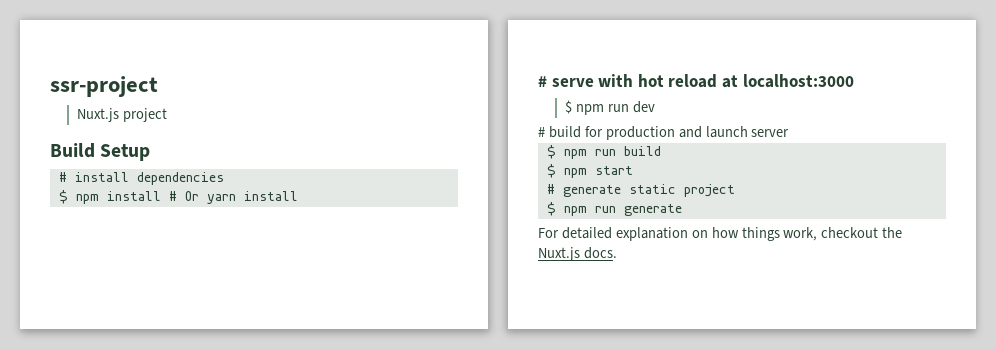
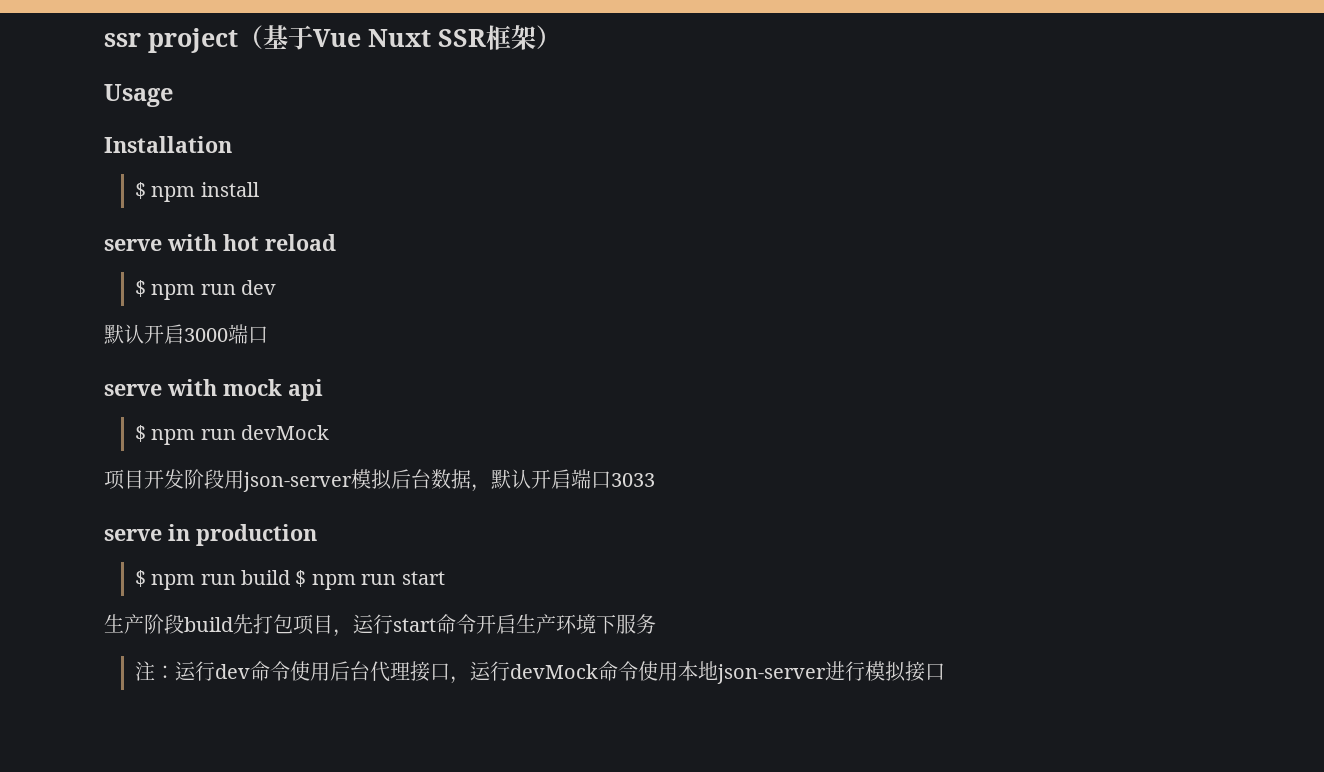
[50,76,158,97] [77,108,168,122] [50,143,151,161] [58,172,224,185] [58,190,298,204] [538,76,547,87] ssr-project // Nuxt.js project // Build Setup // # install dependencies // $ npm install # Or yarn install // # -> [104,25,561,53] [104,84,173,107] [104,136,232,153] [134,182,259,202] ssr project（基于Vue Nuxt SSR框架） // Usage // Installation // $ npm install //
[721,74,854,88] at localhost:3000 -> (336, 242) none
[538,126,790,140] [546,145,661,159] [546,164,633,178] [546,184,735,197] [546,202,682,216] [538,227,903,241] [538,247,617,261] # build for production and launch server // $ npm run build // $ npm start // # generate static project // $ npm run generate // For detailed explanation on how things work, checkout the Nuxt.js docs. -> [104,324,268,344] [104,379,323,401] [134,425,330,445] [104,469,655,492] [104,524,317,546] [134,570,445,590] [104,614,656,637] [134,661,945,684] 默认开启3000端口 // serve with mock api // $ npm run devMock // 项目开发阶段用json-server模拟后台数据，默认开启端口3033 // serve in production // $ npm run build $ npm run start // 生产阶段build先打包项目，运行start命令开启生产环境下服务 // 注：运行dev命令使用后台代理接口，运行devMock命令使用本地json-server进行模拟接口

